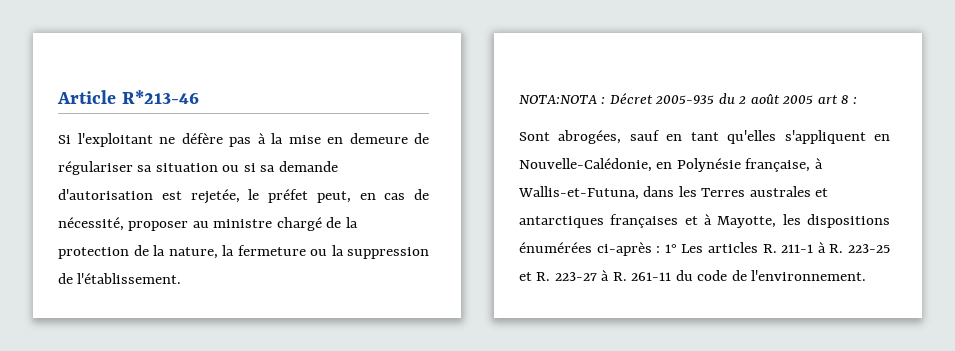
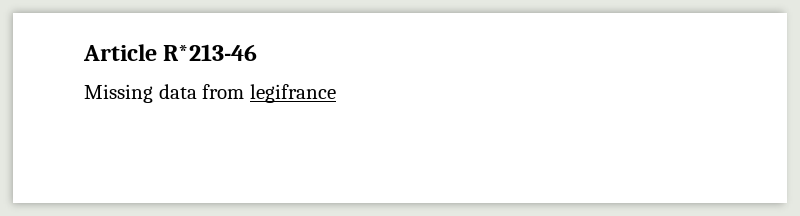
[58,133,429,147] [58,161,338,175] [58,189,429,204] [58,217,358,231] [58,245,429,259] [58,273,182,284] [519,93,857,105] [519,130,890,144] [519,158,823,172] [518,186,829,200] [519,214,890,228] [519,242,890,256] [519,270,867,281] Si l'exploitant ne défère pas à la mise en demeure de régulariser sa situation ou si sa demande d'autorisation est rejetée, le préfet peut, en cas de nécessité, proposer au ministre chargé de la protection de la nature, la fermeture ou la suppression de l'établissement. // NOTA:NOTA : Décret 2005-935 du 2 août 2005 art 8 : // Sont abrogées, sauf en tant qu'elles s'appliquent en Nouvelle-Calédonie, en Polynésie française, à Wallis-et-Futuna, dans les Terres australes et antarctiques françaises et à Mayotte, les dispositions énumérées ci-après : 1° Les articles R. 211-1 à R. 223-25 et R. 223-27 à R. 261-11 du code de l'environnement. -> [84,84,336,103] Missing data from legifrance

